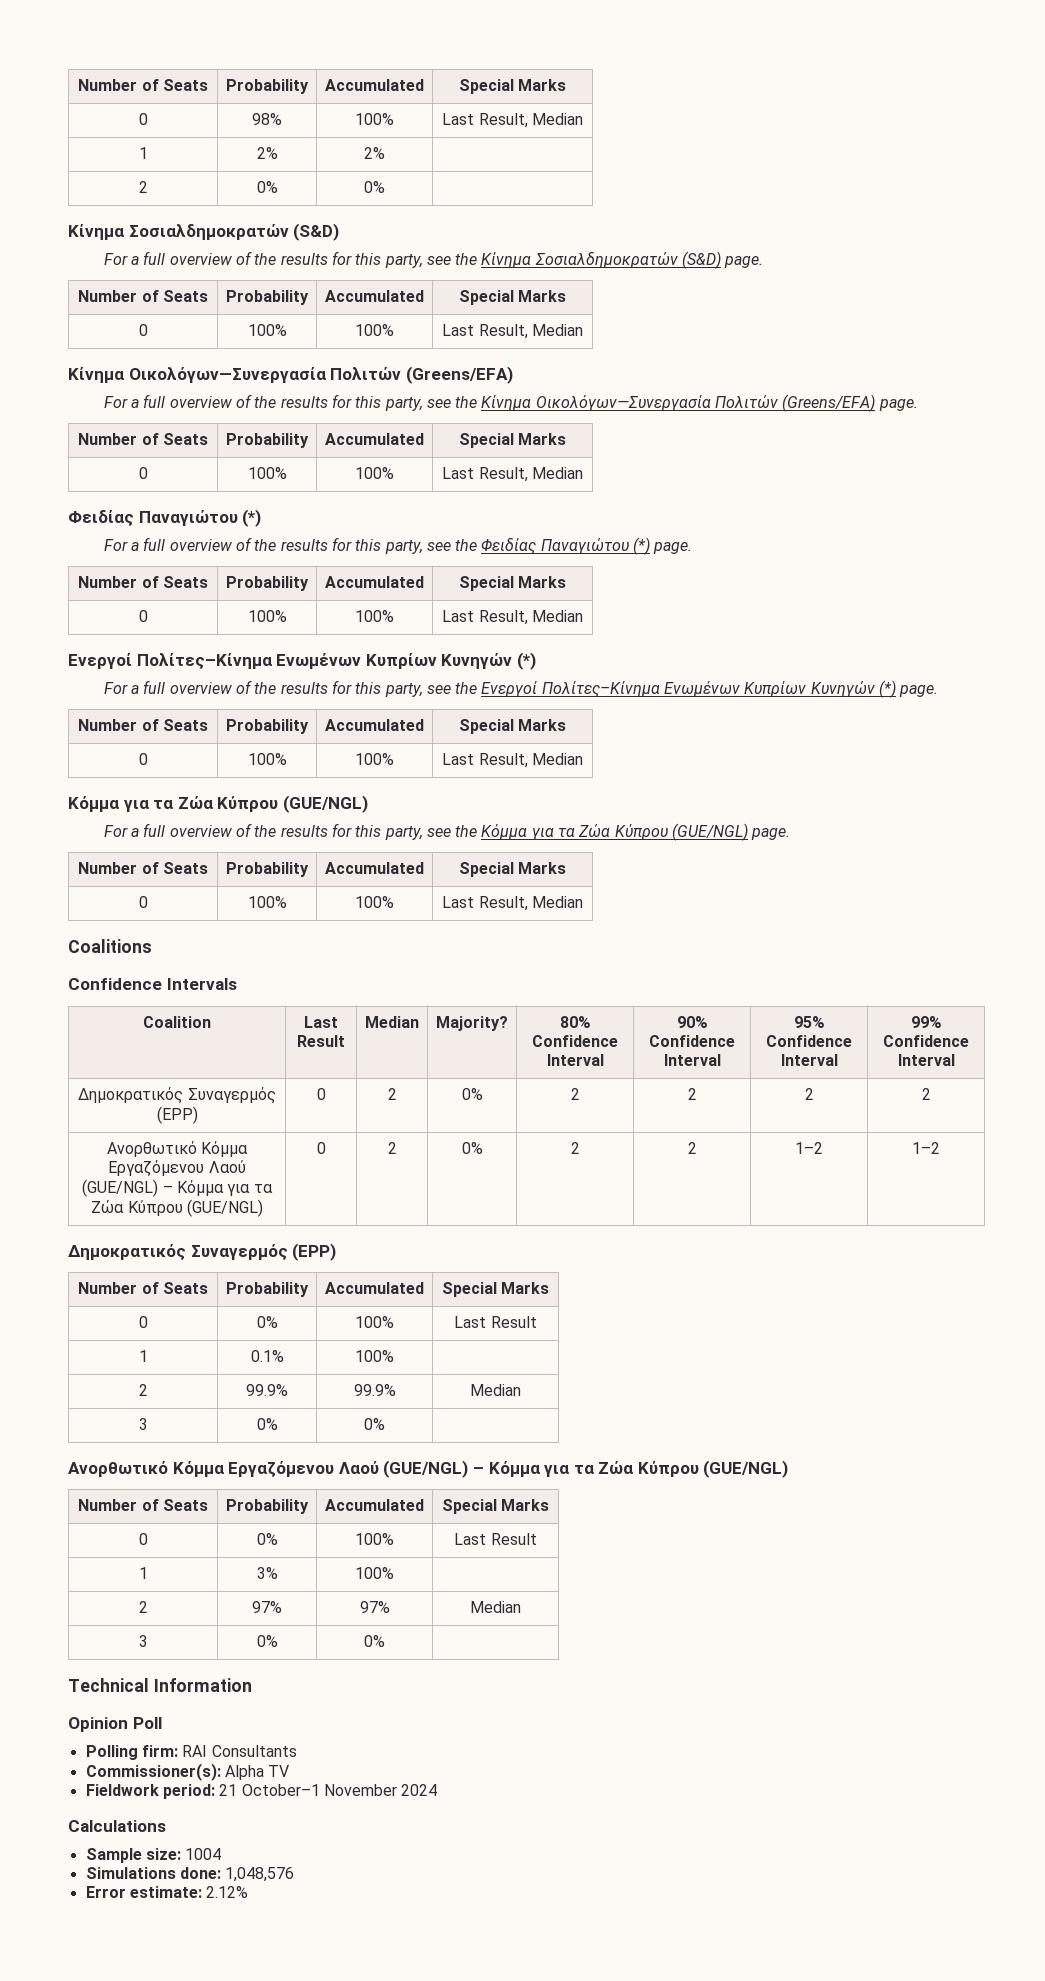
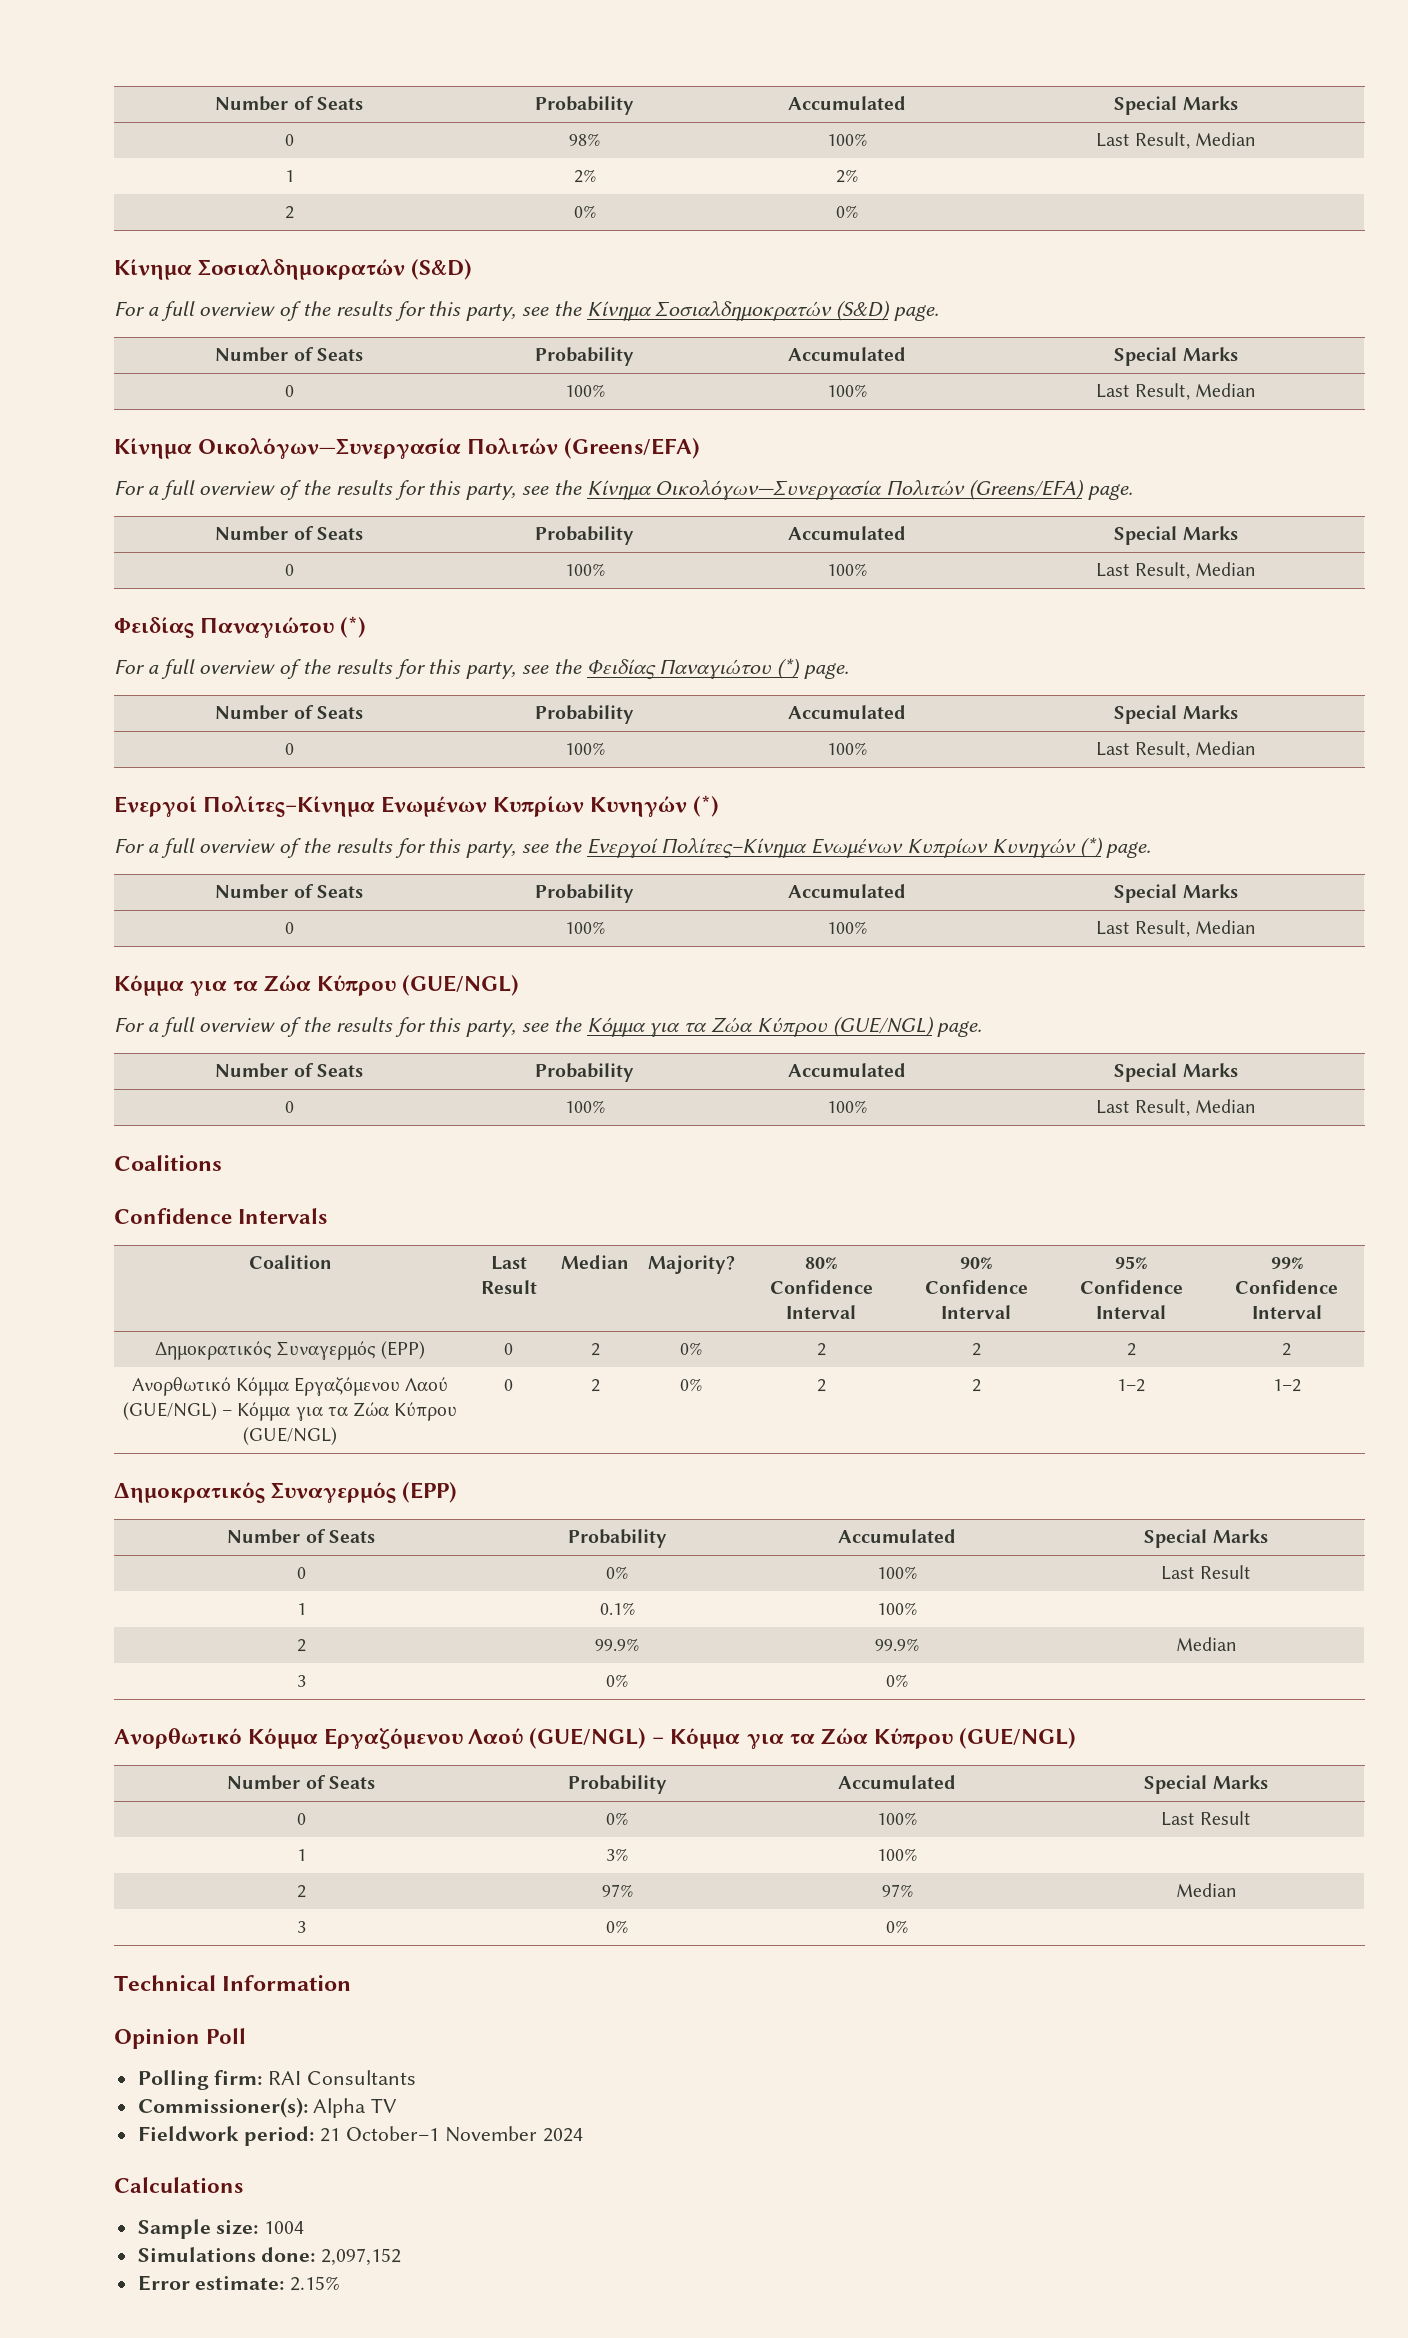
[225,1867,295,1882] 1,048,576 -> [321,2248,402,2266] 2,097,152
[206,1886,249,1898] 2.12% -> [290,2276,341,2291] 2.15%

